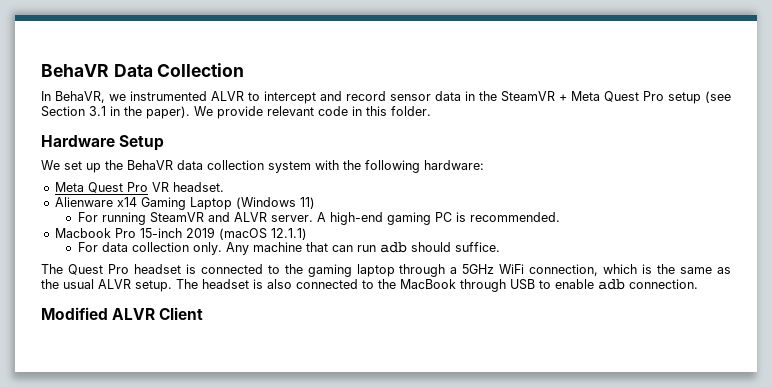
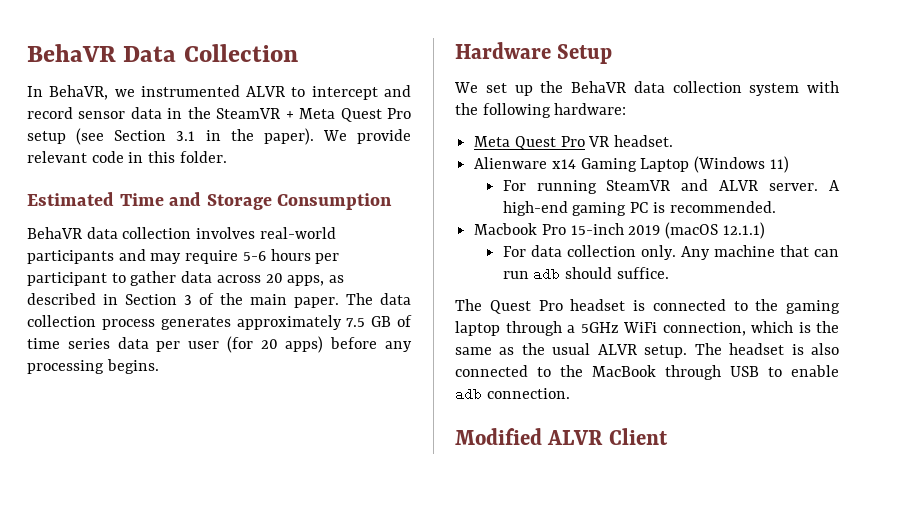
(431, 111) none -> [27,192,393,210] [27,227,336,239] [27,249,340,264] [27,271,345,286] [27,293,411,308] [27,315,412,330] [27,336,412,353] [27,359,159,374] // Estimated Time and Storage Consumption // BehaVR data collection involves real-world participants and may require 5-6 hours per participant to gather data across 20 apps, as described in Section 3 of the main paper. The data collection process generates approximately 7.5 GB of time series data per user (for 20 apps) before any processing begins.

